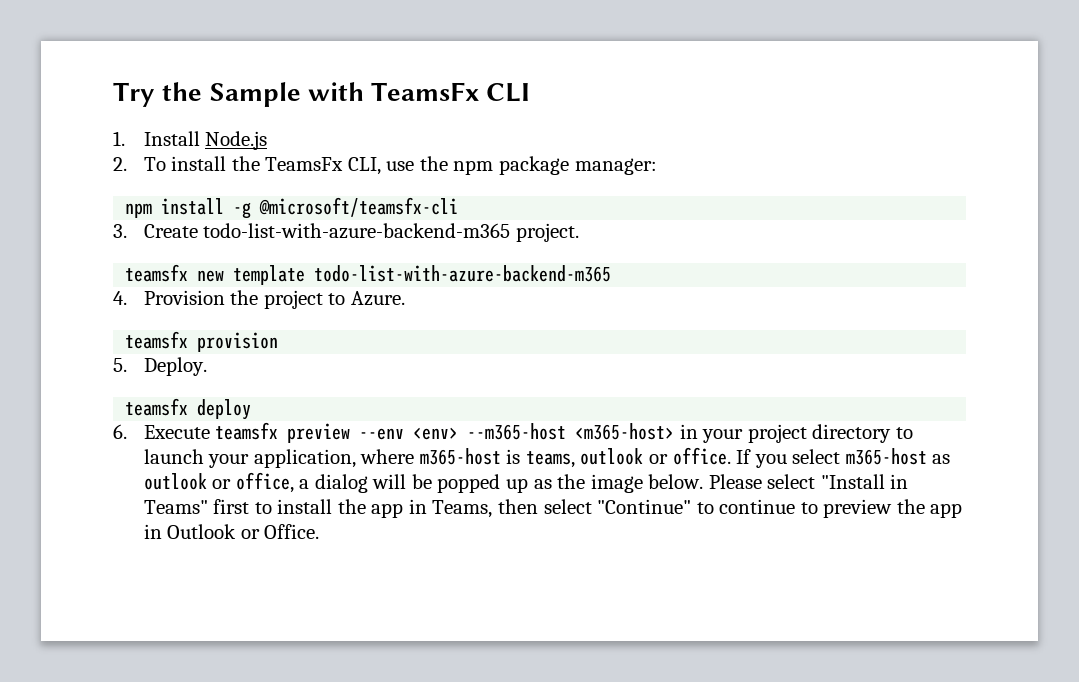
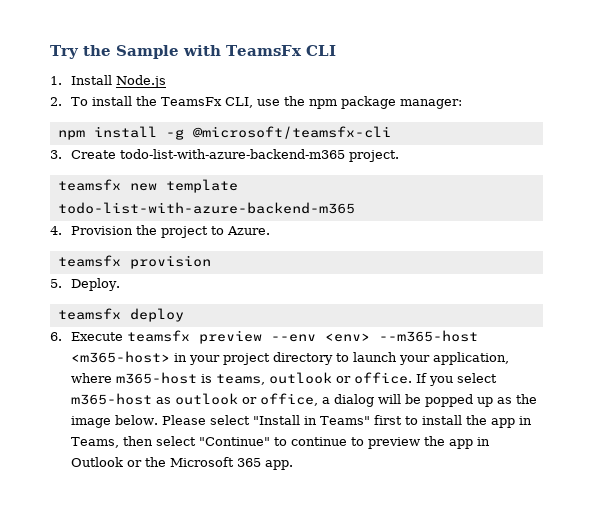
[264,524,320,539] Office. -> [145,457,294,470] the Microsoft 365 app.

